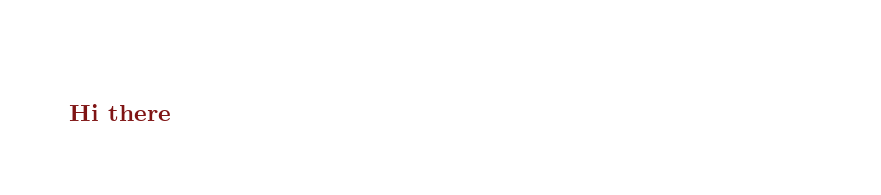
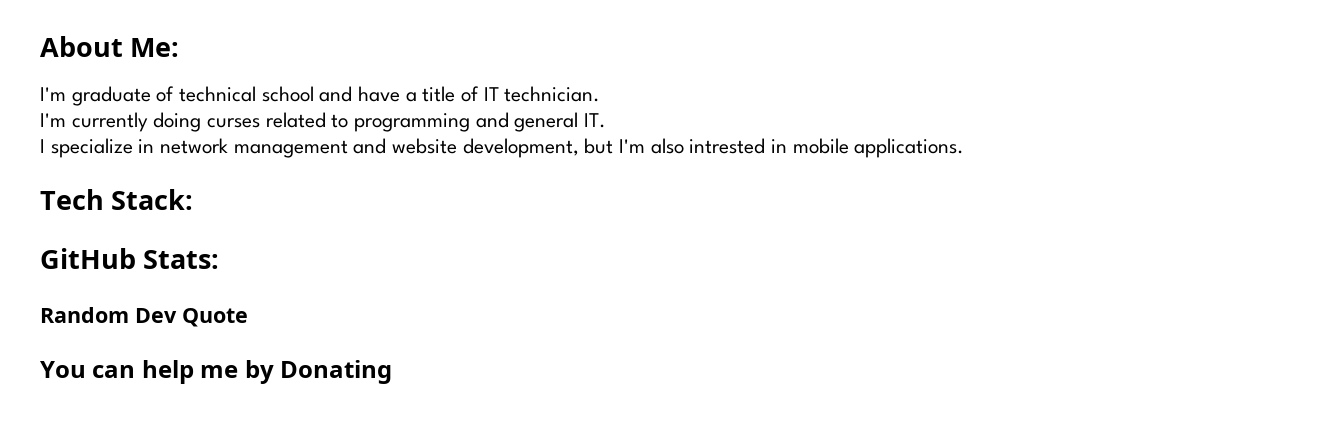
[69,104,171,121] Hi there -> [40,36,180,57] [40,86,601,106] [40,112,607,132] [40,138,965,158] [40,189,194,210] [40,248,220,269] [40,307,248,327] [40,360,393,384] About Me: // I'm graduate of technical school and have a title of IT technician. // I'm currently doing curses related to programming and general IT. // I specialize in network management and website development, but I'm also intrested in mobile applications. // Tech Stack: // GitHub Stats: // Random Dev Quote // You can help me by Donating

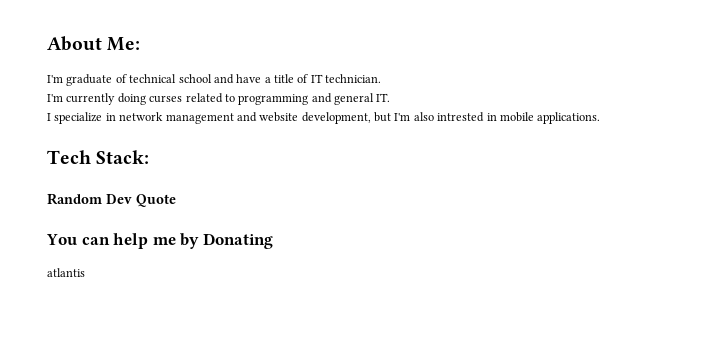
[40,248,220,269] // GitHub Stats: -> (150, 157) none
(393, 372) none -> [47,268,85,277] // atlantis

